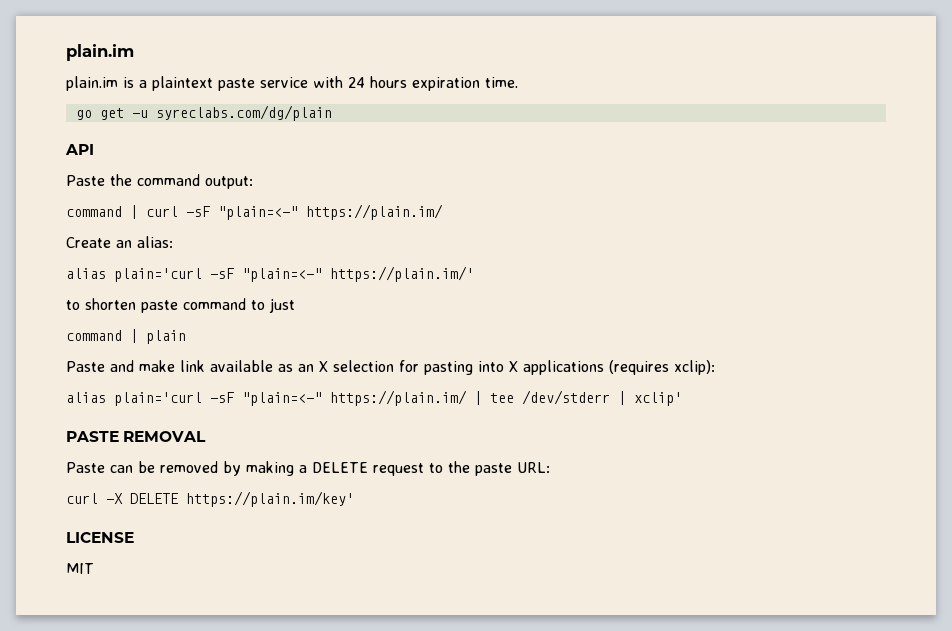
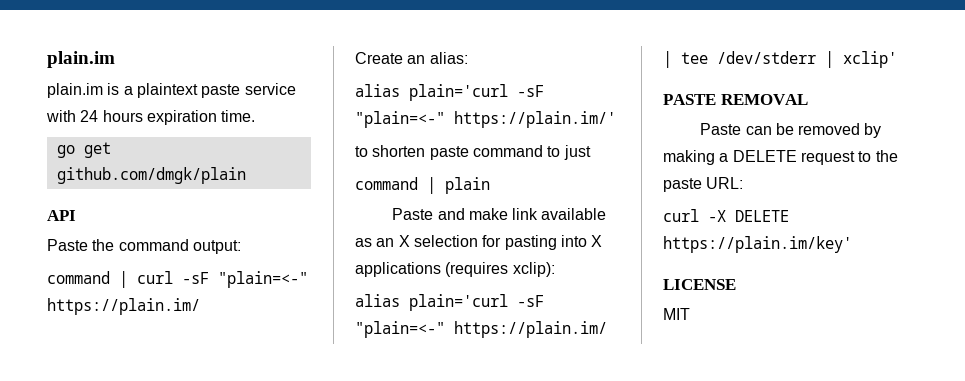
[131,105,332,121] -u syreclabs.com/dg/plain -> [56,167,246,184] github.com/dmgk/plain

